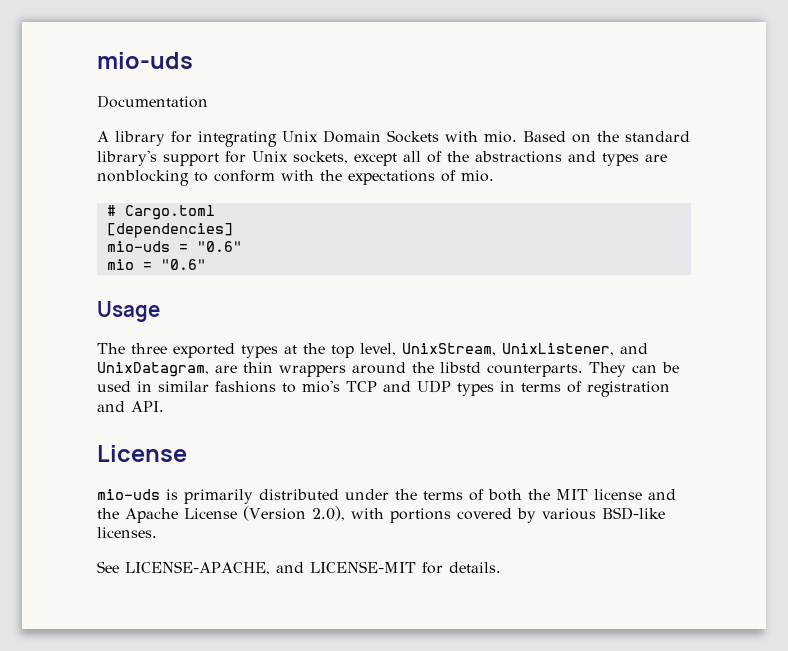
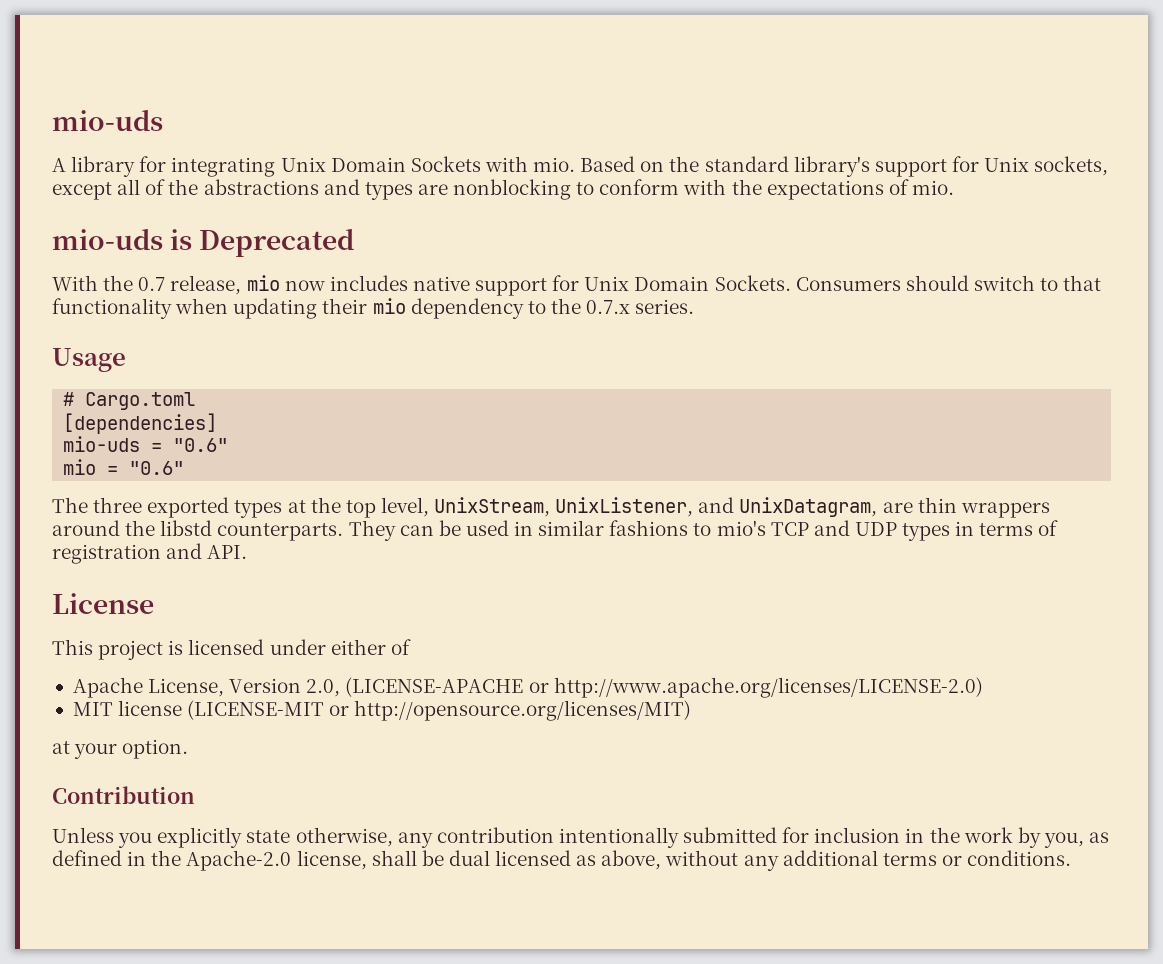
[97,52,193,69] [97,95,208,108] mio-uds // Documentation -> [52,109,163,131] mio-uds
(494, 176) none -> [52,228,355,257] [52,275,1102,296] [52,298,695,319] [52,348,126,372] // mio-uds is Deprecated // With the 0.7 release, mio now includes native support for Unix Domain Sockets. Consumers should switch to that functionality when updating their mio dependency to the 0.7.x series. // Usage
[97,301,160,322] // Usage -> (185, 468) none
[97,489,676,504] [97,506,665,523] [97,527,157,538] [97,561,501,575] mio-uds is primarily distributed under the terms of both the MIT license and the Apache License (Version 2.0), with portions covered by various BSD-like licenses. // See LICENSE-APACHE, and LICENSE-MIT for details. -> [52,639,411,660] [72,677,983,698] [72,700,692,721] [52,739,189,759] [52,786,195,804] [52,827,1110,848] [52,850,1072,871] This project is licensed under either of // Apache License, Version 2.0, (LICENSE-APACHE or http://www.apache.org/licenses/LICENSE-2.0) // MIT license (LICENSE-MIT or http://opensource.org/licenses/MIT) // at your option. // Contribution // Unless you explicitly state otherwise, any contribution intentionally submitted for inclusion in the work by you, as defined in the Apache-2.0 license, shall be dual licensed as above, without any additional terms or conditions.

